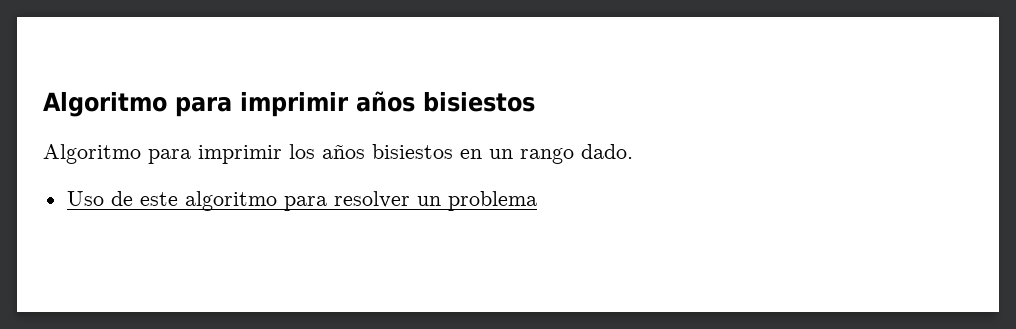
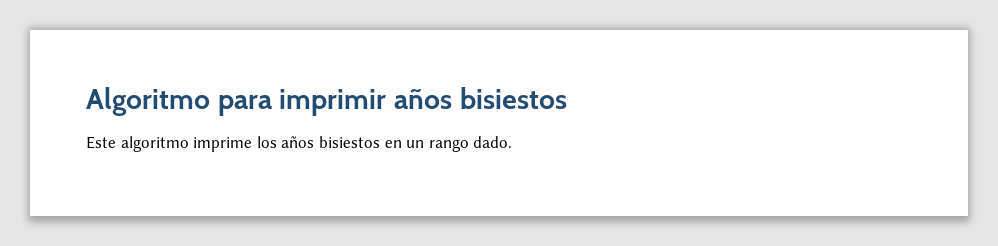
[43,144,282,164] Algoritmo para imprimir -> [86,136,253,152] Este algoritmo imprime
[66,191,537,211] // Uso de este algoritmo para resolver un problema -> (513, 142) none

